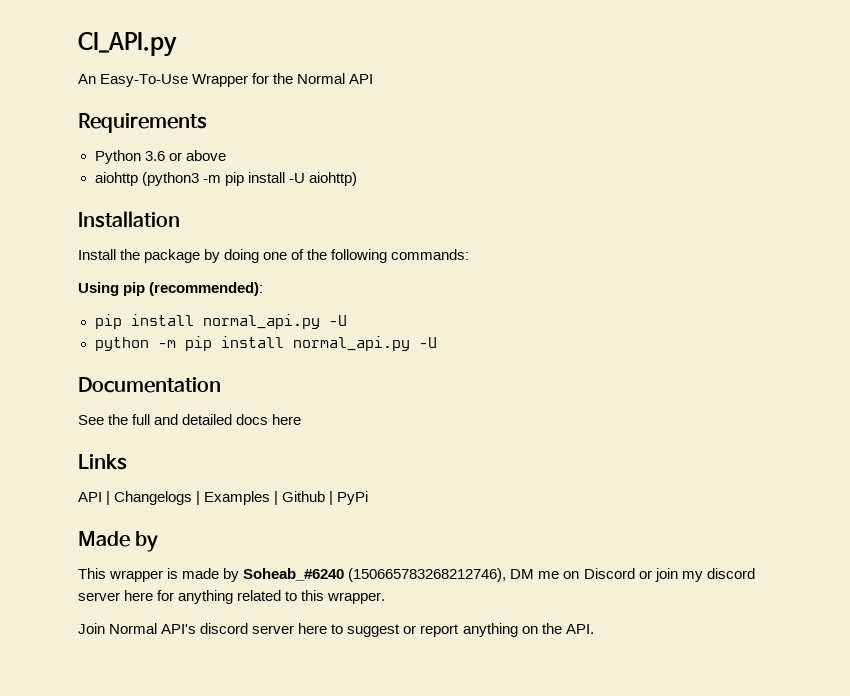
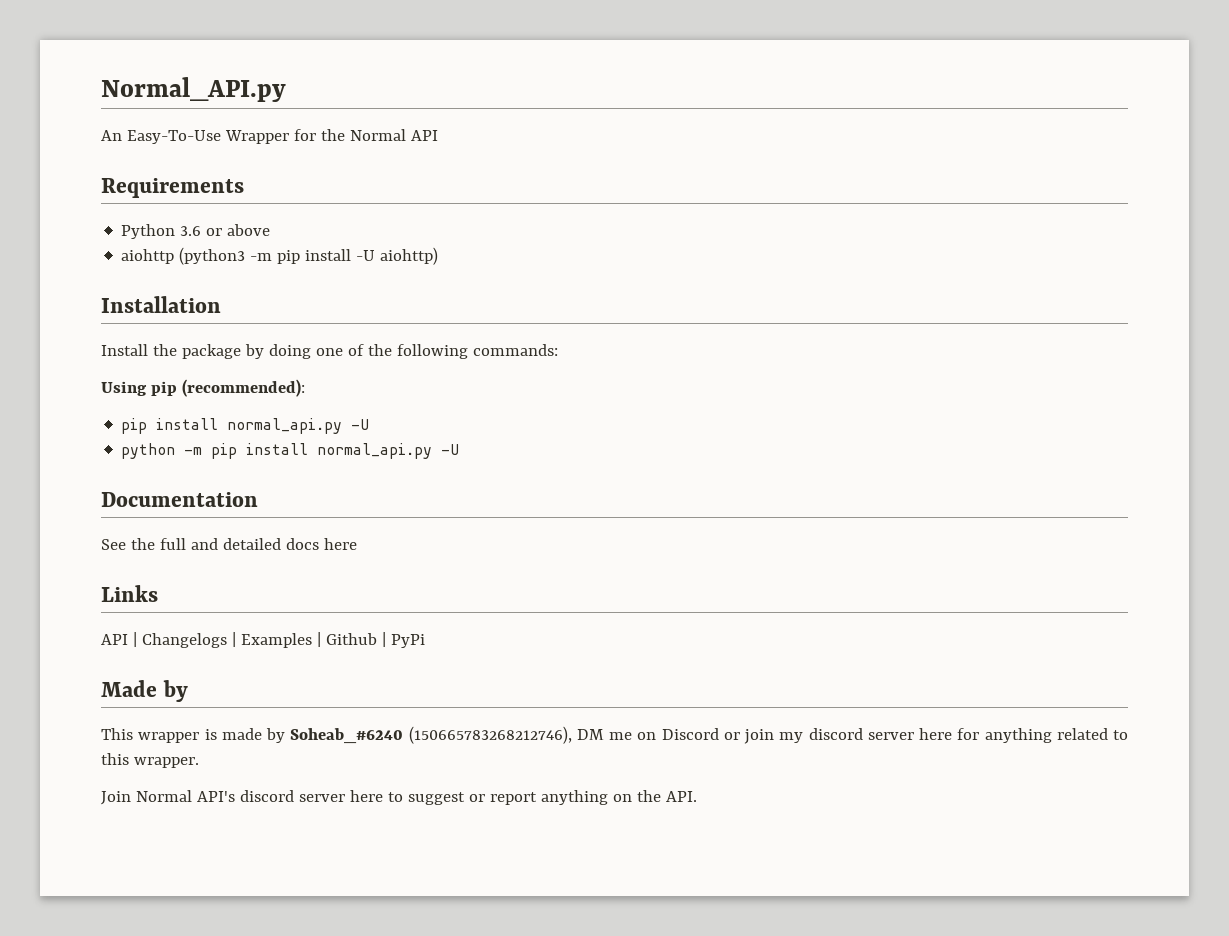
[78,32,177,57] CI_API.py -> [101,77,286,102] Normal_API.py

